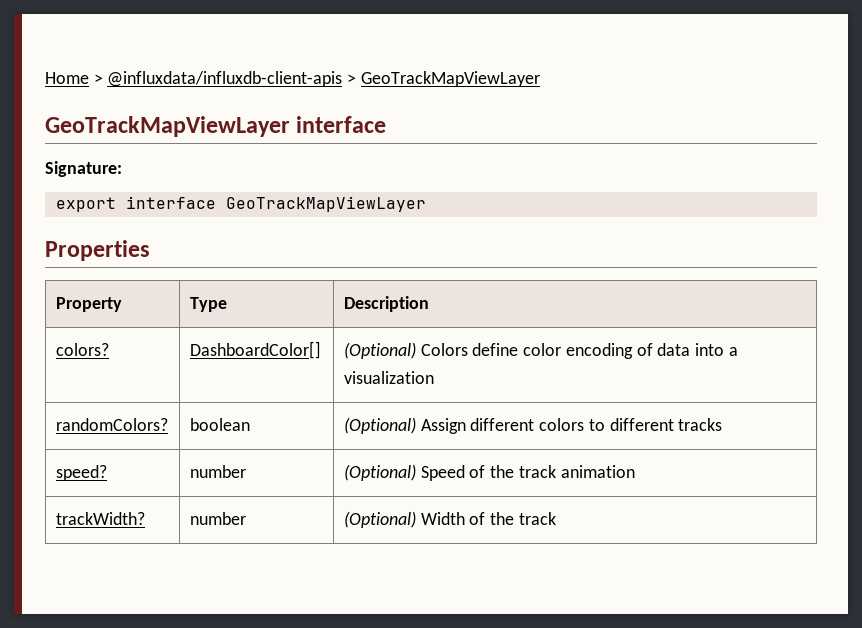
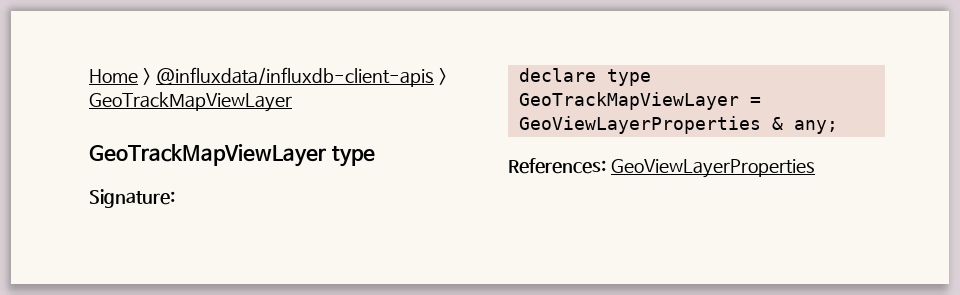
[296,116,387,133] interface -> [331,146,375,167] type
[55,196,426,212] [45,240,150,261] [55,297,122,312] [189,297,227,312] [343,296,429,312] [55,343,109,356] [189,341,321,359] [343,342,738,359] [343,371,434,384] [55,418,168,431] [189,418,250,431] [343,417,723,434] [55,465,107,481] [189,465,246,478] [343,464,635,481] [55,512,145,525] [189,512,246,525] [343,511,556,528] export interface GeoTrackMapViewLayer // Properties // Property | Type | Description // colors? | DashboardColor[] | (Optional) Colors define color encoding of data into a visualization // randomColors? | boolean | (Optional) Assign different colors to different tracks // speed? | number | (Optional) Speed of the track animation // trackWidth? | number | (Optional) Width of the track -> [518,68,651,86] [518,92,761,110] [518,116,838,134] [508,158,815,178] declare type GeoTrackMapViewLayer = GeoViewLayerProperties & any; // References: GeoViewLayerProperties

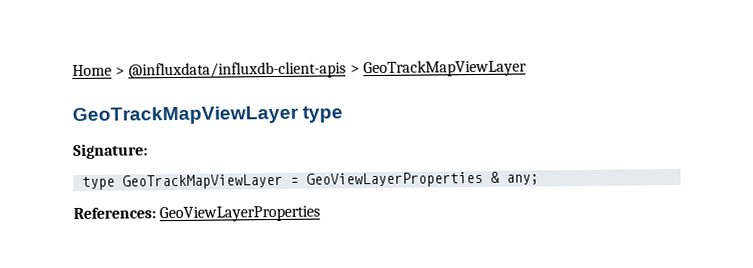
[518,68,596,82] declare -> (148, 151) none

